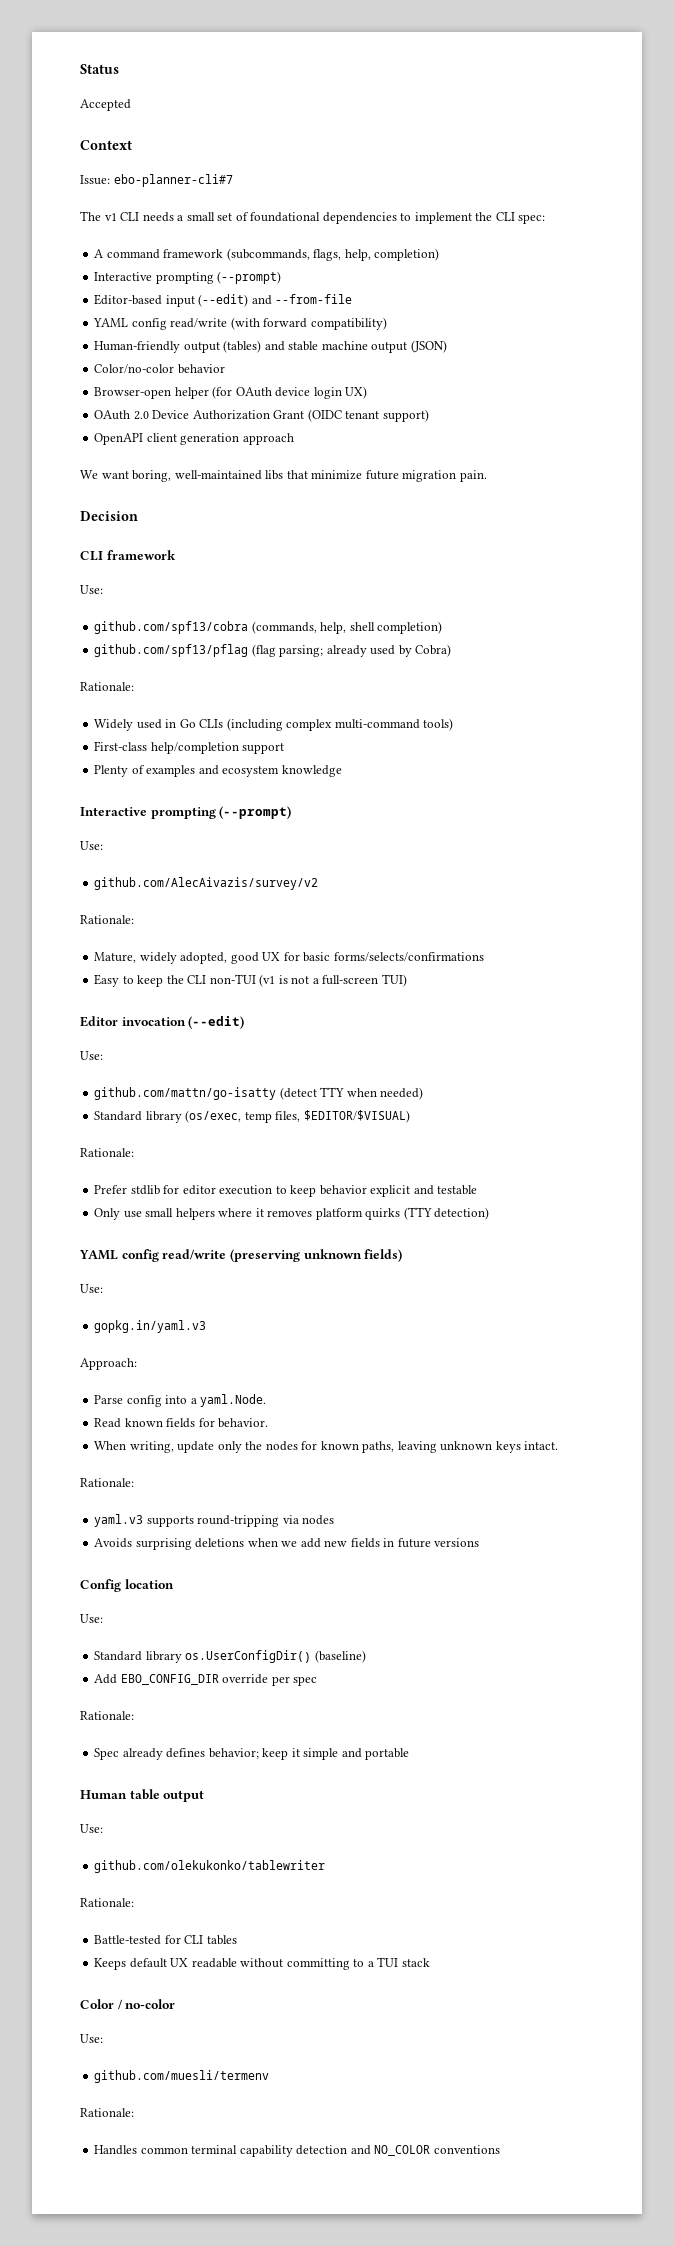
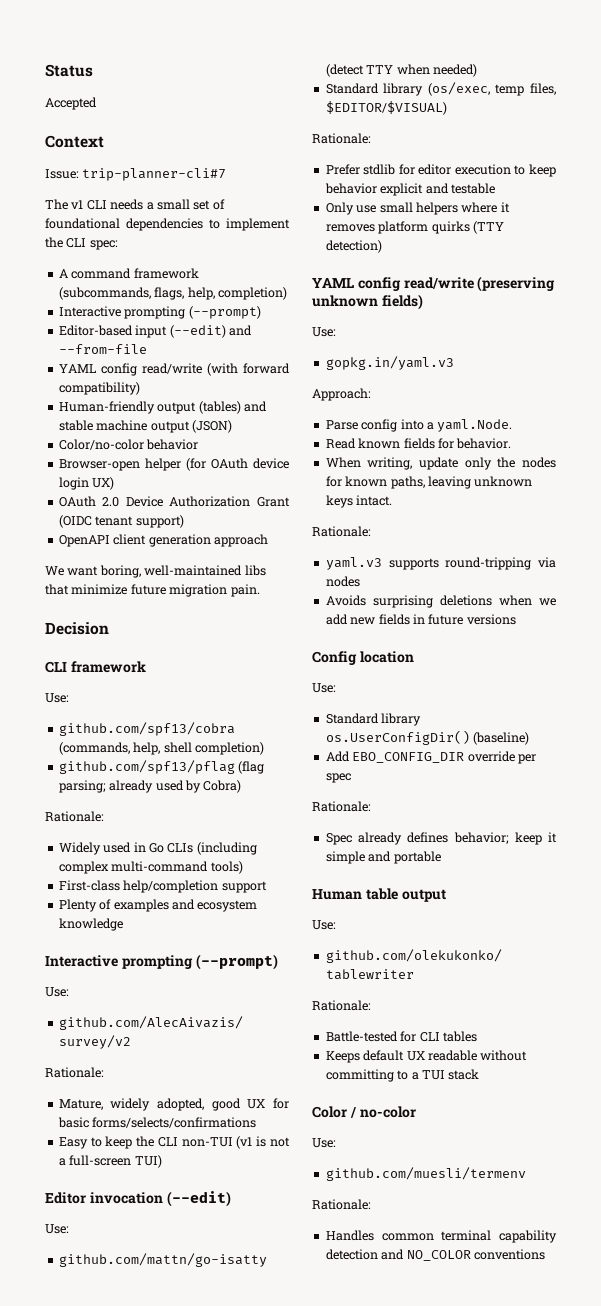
[113,174,233,187] ebo-planner-cli#7 -> [82,168,227,181] trip-planner-cli#7

